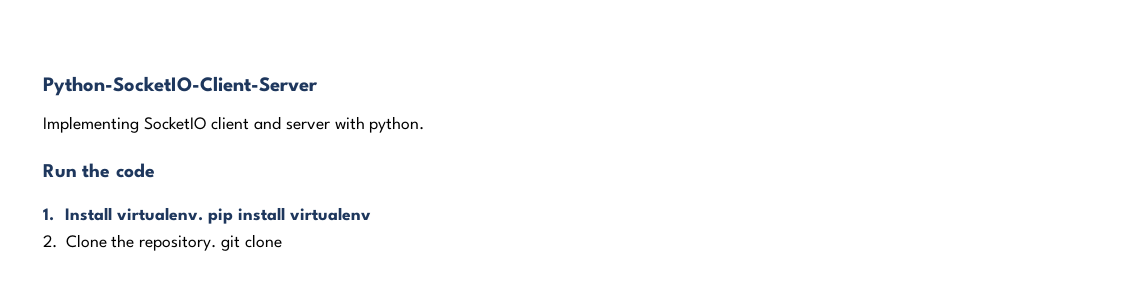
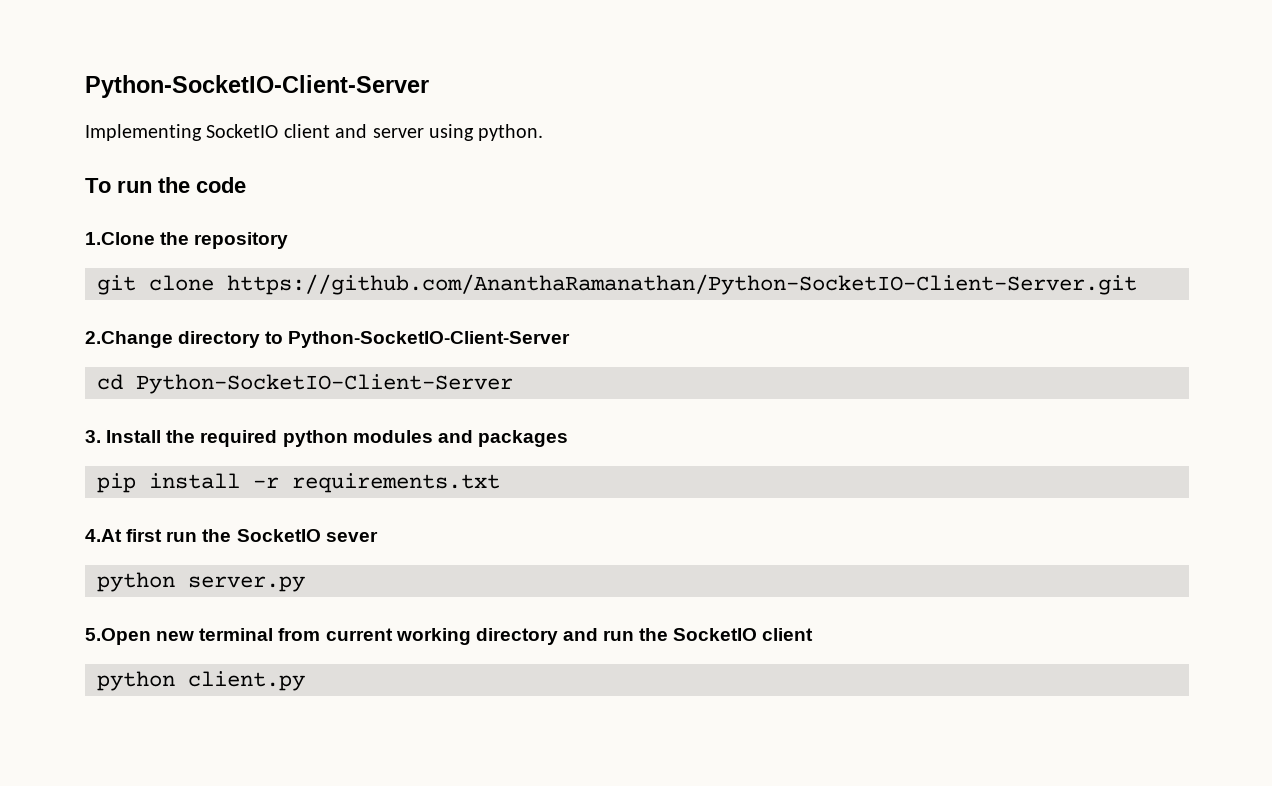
[334,116,365,130] with -> [429,124,474,141] using
[43,164,77,178] Run -> [85,178,152,193] To run
[43,207,372,224] [43,234,282,251] 1. Install virtualenv. pip install virtualenv // 2. Clone the repository. git clone -> [85,232,289,249] [97,274,1137,295] [85,331,571,348] [97,374,513,394] [85,430,568,447] [97,473,500,493] [85,529,378,542] [97,572,305,592] [85,628,814,645] [97,671,305,691] 1.Clone the repository // git clone https://github.com/AnanthaRamanathan/Python-SocketIO-Client-Server.git // 2.Change directory to Python-SocketIO-Client-Server // cd Python-SocketIO-Client-Server // 3. Install the required python modules and packages // pip install -r requirements.txt // 4.At first run the SocketIO sever // python server.py // 5.Open new terminal from current working directory and run the SocketIO client // python client.py

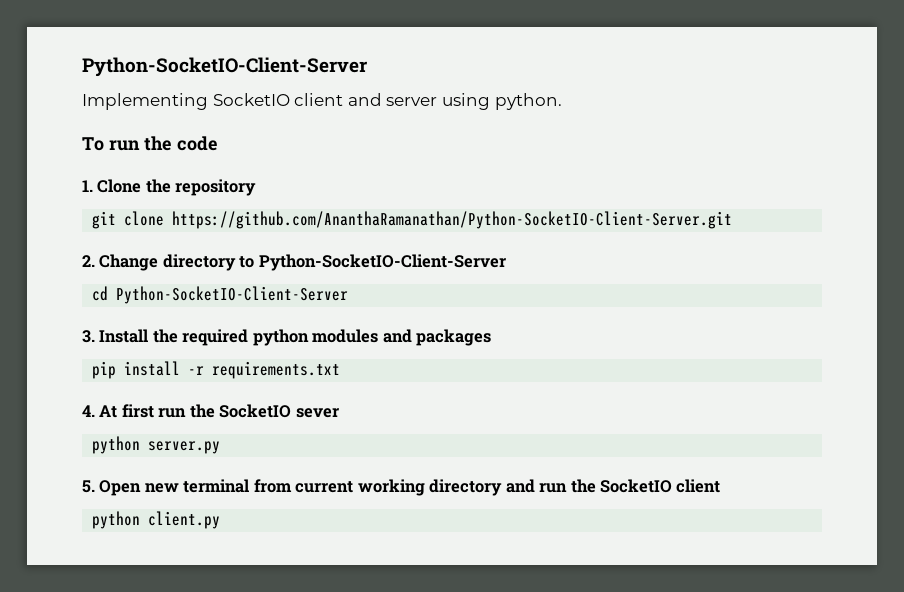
[85,232,155,245] 1.Clone -> [82,179,142,193] 1. Clone
[85,331,173,348] 2.Change -> [82,254,159,271] 2. Change
[85,529,122,542] 4.At -> [82,405,118,418] 4. At
[85,628,151,645] 5.Open -> [82,480,142,496] 5. Open

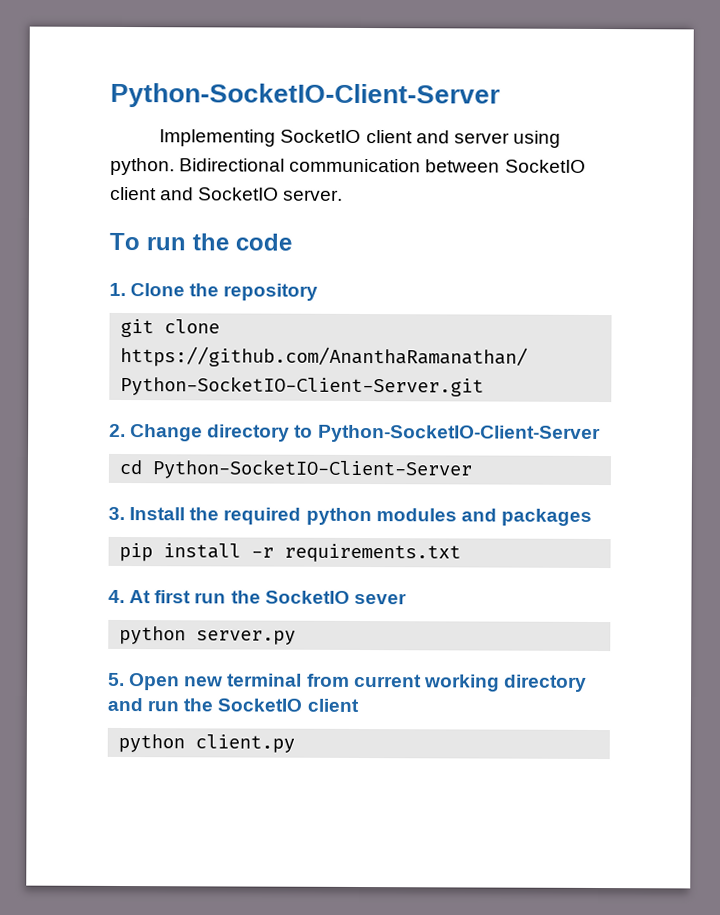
(562, 101) none -> [179,158,586,173] [110,186,344,201] Bidirectional communication between SocketIO client and SocketIO server.

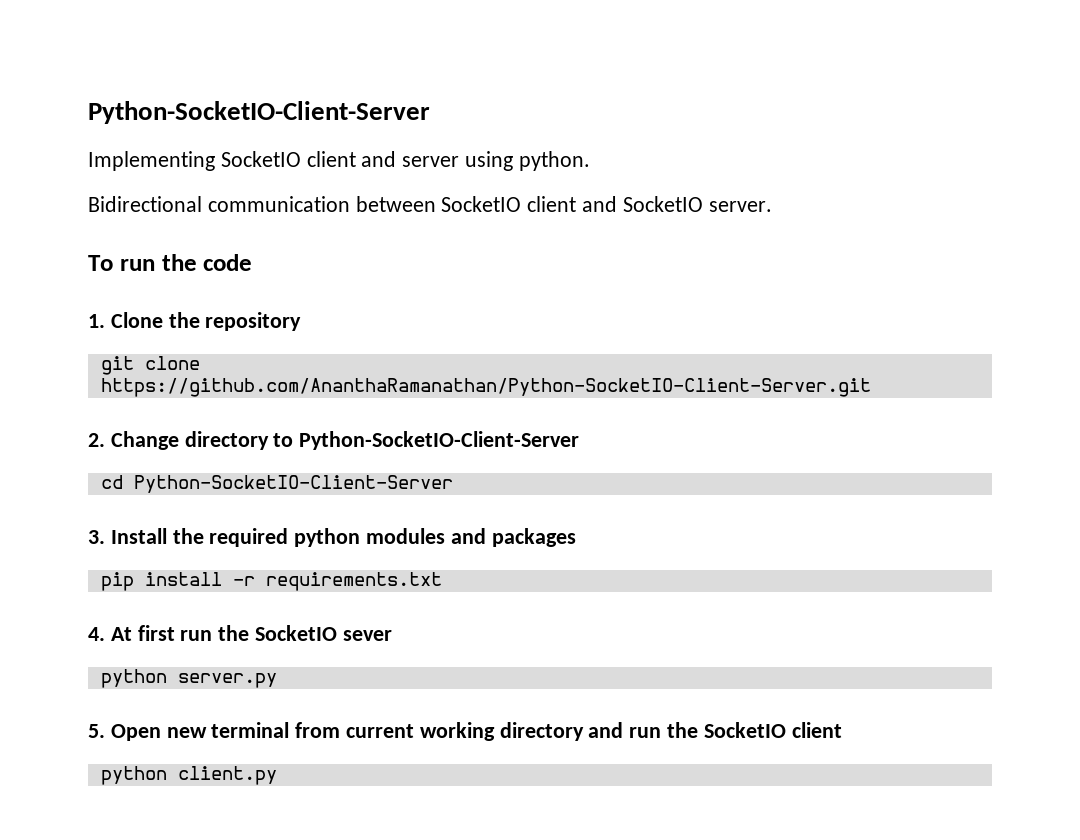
(175, 166) none -> (590, 161) //

